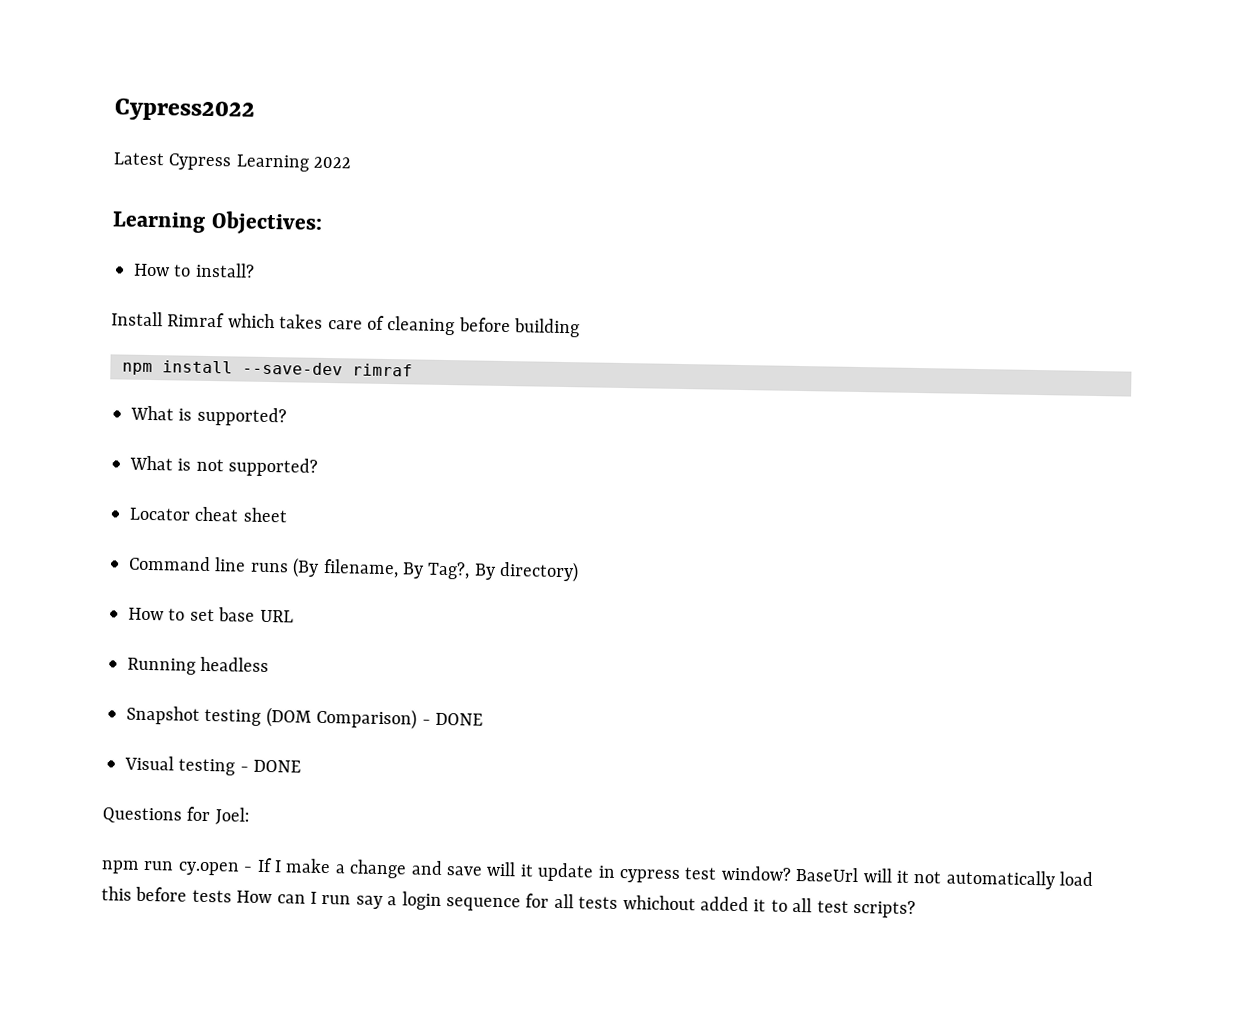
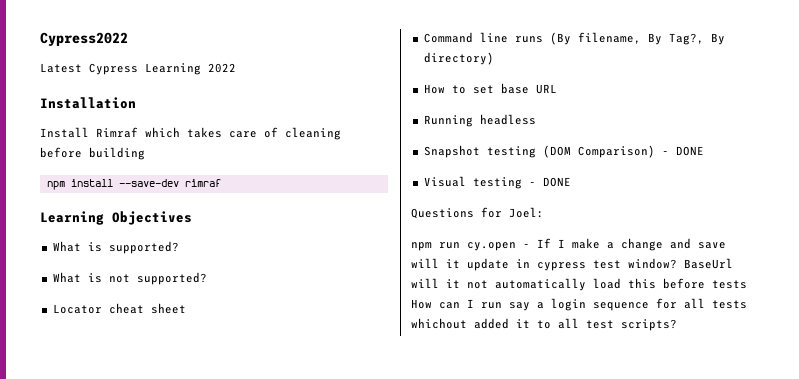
[112,210,323,235] [133,262,255,278] Learning Objectives: // How to install? -> [40,97,136,109] Installation
(413, 370) none -> [40,211,192,225] // Learning Objectives

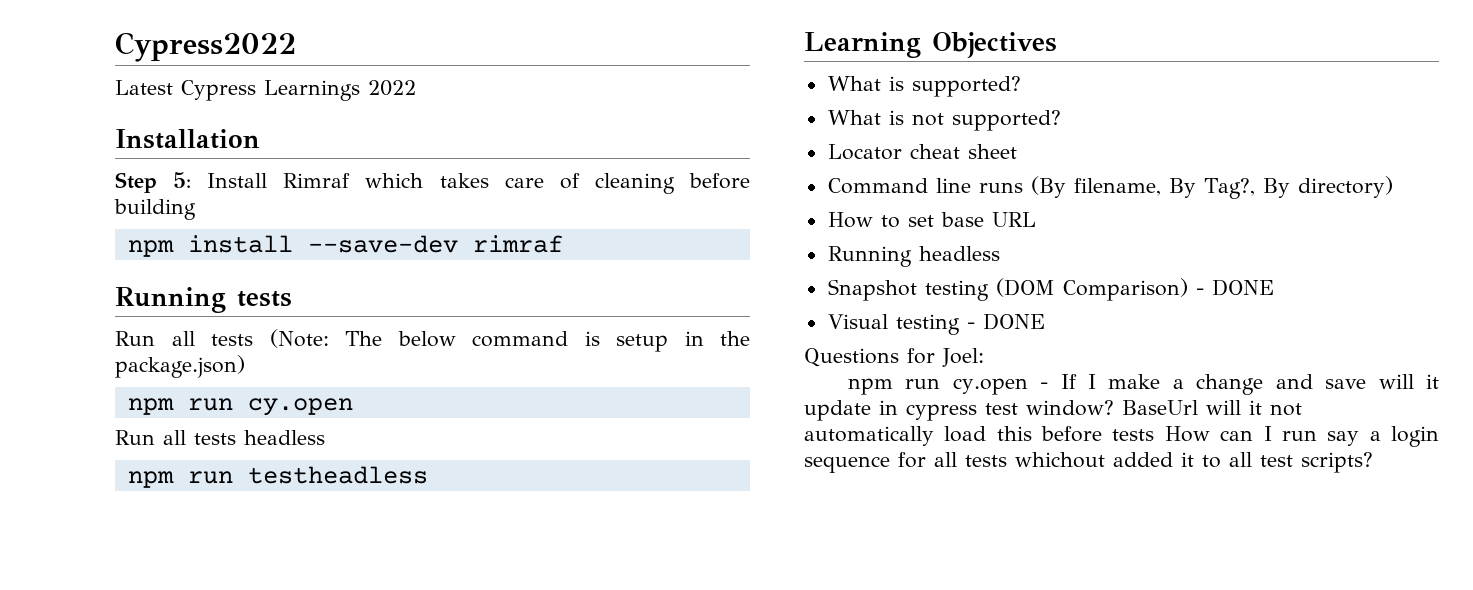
[145,63,201,75] Learning -> [264,80,360,101] Learnings
(136, 103) none -> [115,172,192,193] Step 5:
(221, 183) none -> [115,287,292,313] [115,329,750,352] [115,355,245,378] [127,398,353,416] [115,430,325,445] [127,466,428,488] // Running tests // Run all tests (Note: The below command is setup in the package.json) // npm run cy.open // Run all tests headless // npm run testheadless

